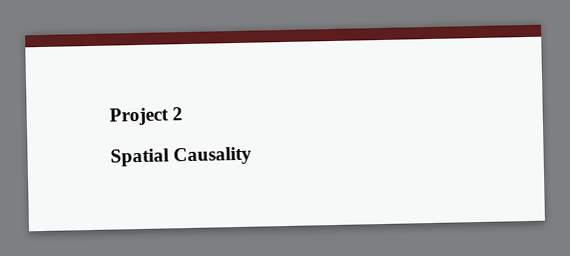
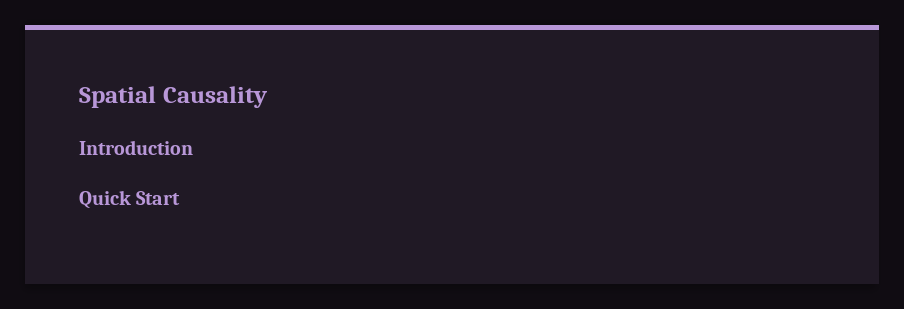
[109,107,184,126] Project 2 // -> (79, 97) none
(253, 156) none -> [79,140,193,155] [79,190,181,209] // Introduction // Quick Start

